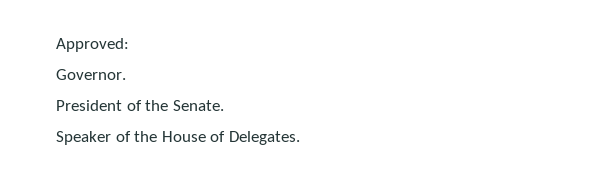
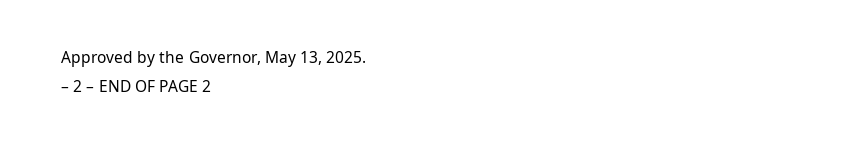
[56,38,129,52] [56,69,126,80] [56,100,224,111] [56,131,300,145] Approved: // Governor. // President of the Senate. // Speaker of the House of Delegates. -> [61,51,367,67] [61,80,212,92] Approved by the Governor, May 13, 2025. // – 2 – END OF PAGE 2

